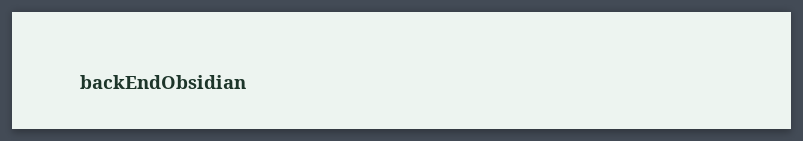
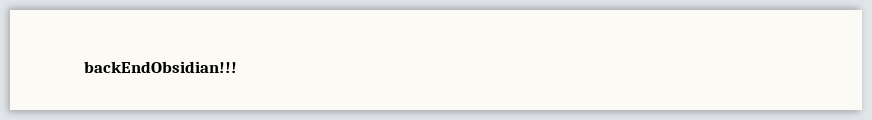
[80,75,246,89] backEndObsidian -> [84,61,237,73] backEndObsidian!!!

